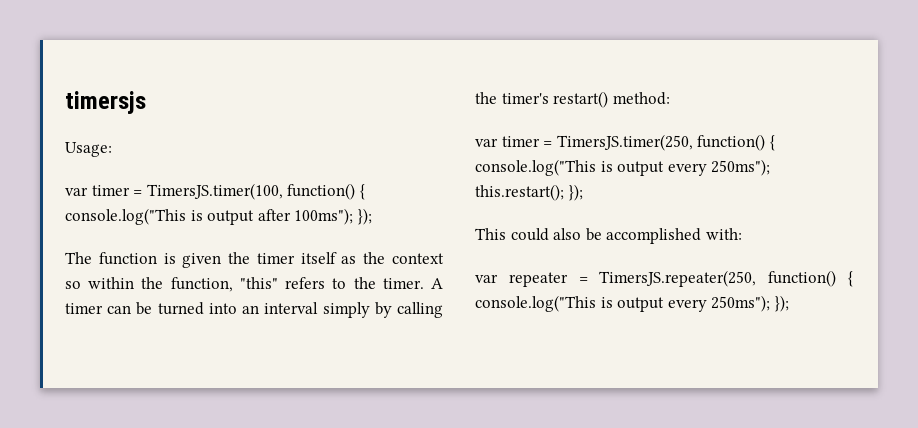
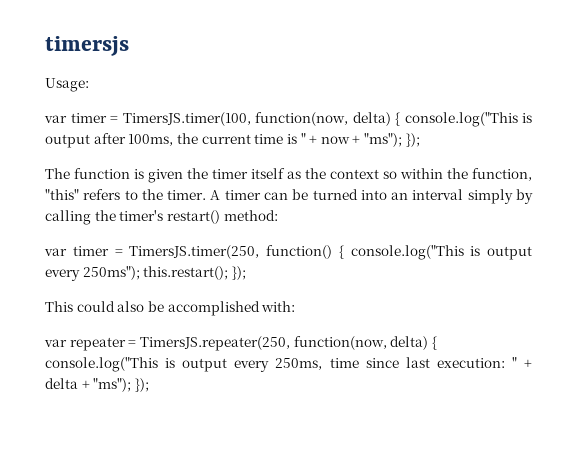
[287,183,356,200] function() -> [255,112,391,126] function(now, delta)
[294,208,354,225] 100ms"); -> [128,133,403,147] 100ms, the current time is " + now + "ms");
[768,270,853,287] [475,295,771,312] function() { console.log("This is output every 250ms"); -> [293,336,437,350] [45,357,533,372] [45,378,132,392] function(now, delta) { console.log("This is output every 250ms, time since last execution: " + delta + "ms");

